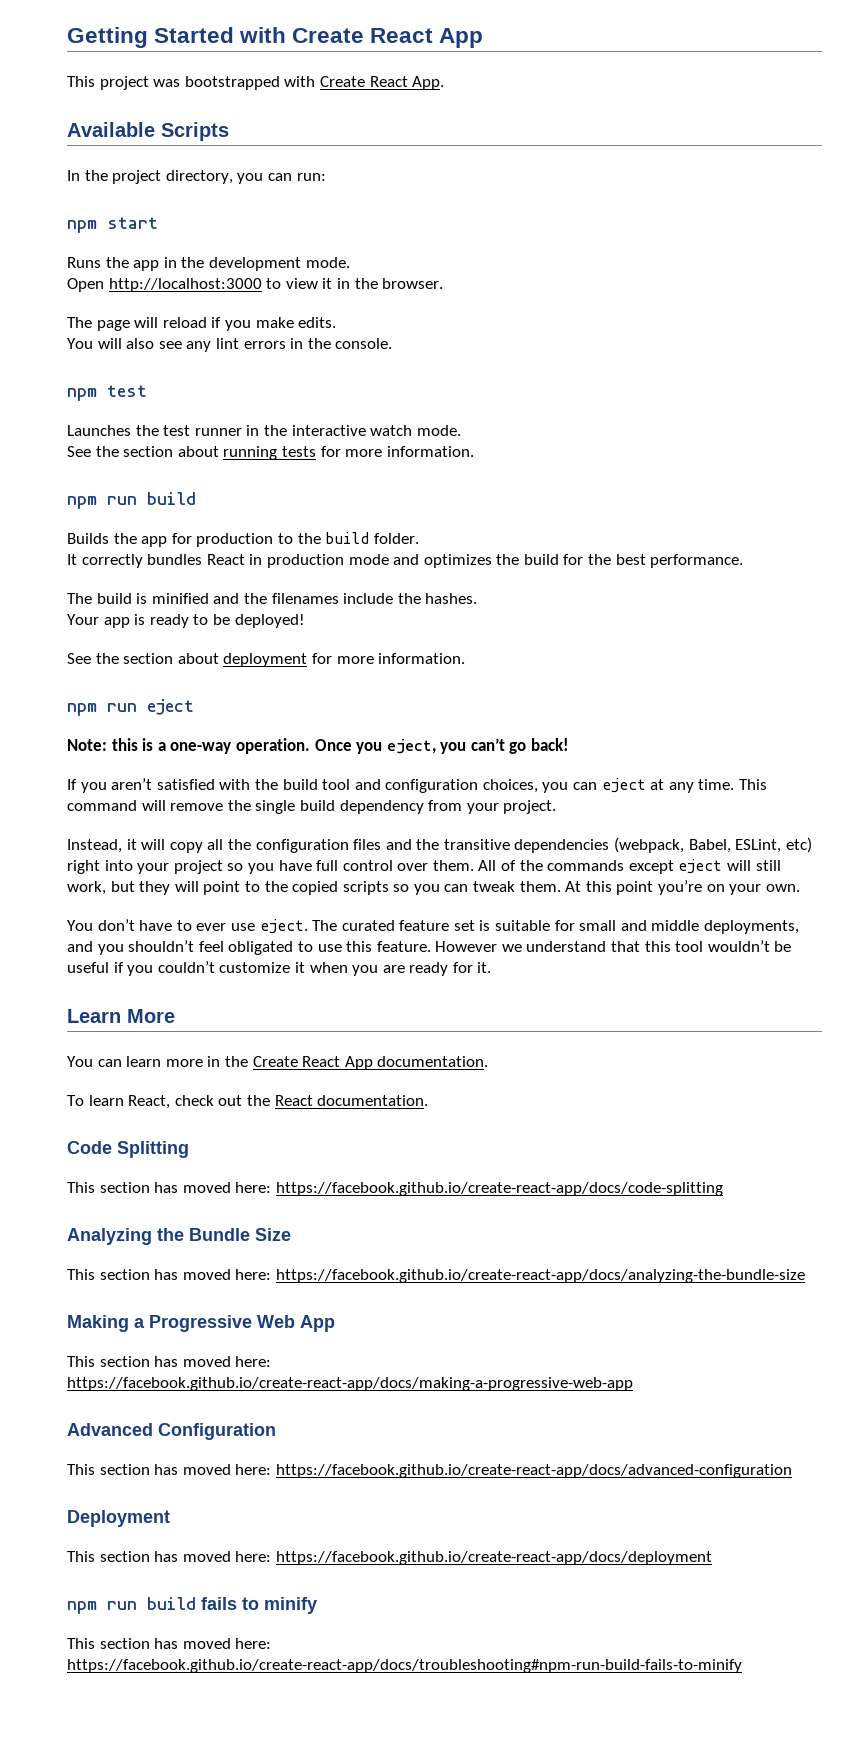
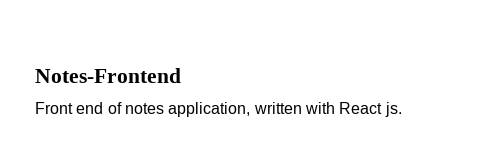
[67,27,484,48] [67,76,445,90] [67,122,229,141] [67,170,326,184] [67,217,158,233] [67,257,350,271] [67,278,444,292] [67,317,337,331] [67,338,393,352] [67,385,147,401] [67,425,461,436] [67,446,474,460] [67,492,196,509] [67,532,419,547] [67,554,744,568] [67,593,478,604] [67,614,305,628] [67,653,466,667] [67,699,194,716] [67,738,570,754] [67,778,768,793] [67,800,557,814] [67,837,812,853] [67,859,781,874] [67,880,800,895] [67,919,800,934] [67,940,792,955] [67,961,492,976] [67,1009,175,1023] [67,1056,489,1070] [67,1095,429,1109] [67,1141,189,1158] [67,1182,723,1196] [67,1228,291,1245] [67,1269,805,1283] [67,1315,335,1332] [67,1356,272,1367] [67,1377,633,1391] [67,1423,276,1440] [67,1464,792,1478] [67,1510,170,1527] [67,1551,712,1565] [67,1597,317,1614] [67,1638,272,1649] [67,1659,742,1673] Getting Started with Create React App // This project was bootstrapped with Create React App. // Available Scripts // In the project directory, you can run: // npm start // Runs the app in the development mode. // Open http://localhost:3000 to view it in the browser. // The page will reload if you make edits. // You will also see any lint errors in the console. // npm test // Launches the test runner in the interactive watch mode. // See the section about running tests for more information. // npm run build // Builds the app for production to the build folder. // It correctly bundles React in production mode and optimizes the build for the best performance. // The build is minified and the filenames include the hashes. // Your app is ready to be deployed! // See the section about deployment for more information. // npm run eject // Note: this is a one-way operation. Once you eject, you can’t go back! // If you aren’t satisfied with the build tool and configuration choices, you can eject at any time. This command will remove the single build dependency from your project. // Instead, it will copy all the configuration files and the transitive dependencies (webpack, Babel, ESLint, etc) right into your project so you have full control over them. All of the commands except eject will still work, but they will point to the copied scripts so you can tweak them. At this point you’re on your own. // You don’t have to ever use eject. The curated feature set is suitable for small and middle deployments, and you shouldn’t feel obligated to use this feature. However we understand that this tool wouldn’t be useful if you couldn’t customize it when you are ready for it. // Learn More // You can learn more in the Create React App documentation. // To learn React, check out the React documentation. // Code Splitting // This section has moved here: https://facebook.github.io/create-react-app/docs/code-splitting // Analyzing the Bundle Size // This section has moved here: https://facebook.github.io/create-react-app/docs/analyzing-the-bundle-size // Making a Progressive Web App // This section has moved here: https://facebook.github.io/create-react-app/docs/making-a-progressive-web-app // Advanced Configuration // This section has moved here: https://facebook.github.io/create-react-app/docs/advanced-configuration // Deployment // This section has moved here: https://facebook.github.io/create-react-app/docs/deployment // npm run build fails to minify // This section has moved here: https://facebook.github.io/create-react-app/docs/troubleshooting#npm-run-build-fails-to-minify -> [35,68,181,83] [35,102,402,117] Notes-Frontend // Front end of notes application, written with React js.

